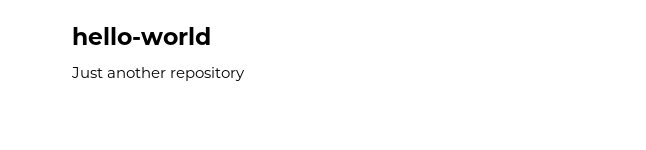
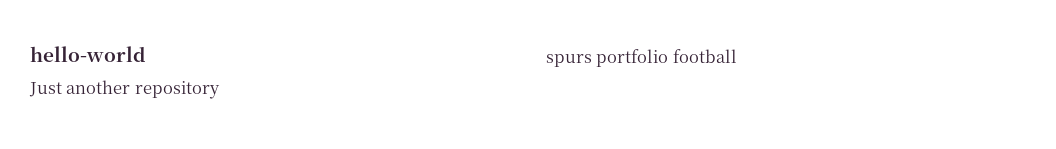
(246, 74) none -> [546,49,737,67] // spurs portfolio football

